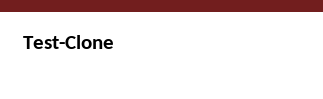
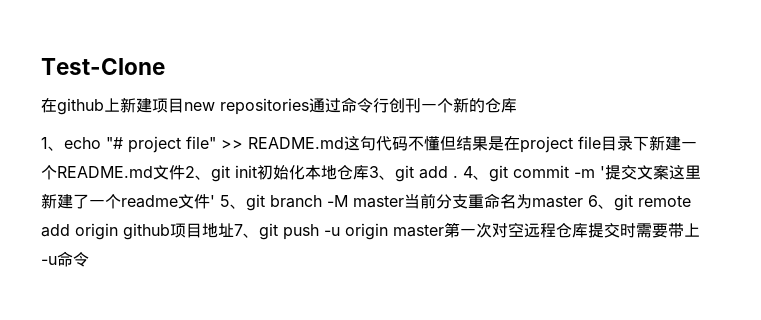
(114, 42) none -> [41,97,517,115] [41,135,697,153] [41,165,701,182] [41,193,691,211] [41,222,700,240] [41,251,89,267] // 在github上新建项目new repositories通过命令行创刊一个新的仓库 // 1、echo "# project file" >> README.md这句代码不懂但结果是在project file目录下新建一个README.md文件2、git init初始化本地仓库3、git add . 4、git commit -m '提交文案这里新建了一个readme文件' 5、git branch -M master当前分支重命名为master 6、git remote add origin github项目地址7、git push -u origin master第一次对空远程仓库提交时需要带上-u命令

